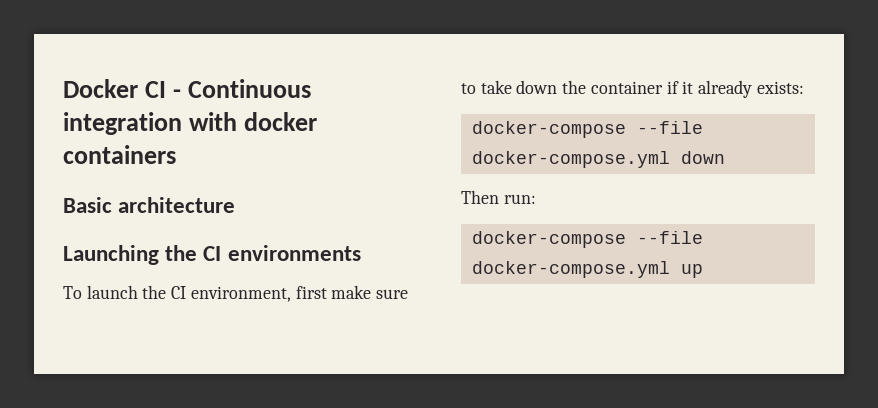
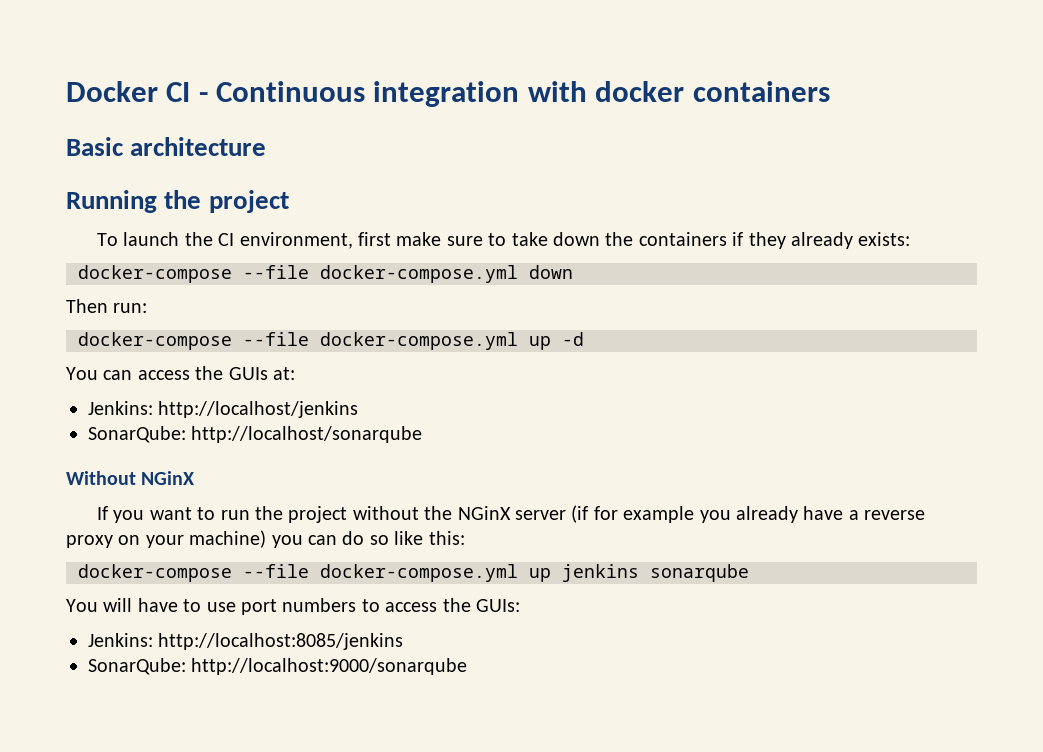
[63,245,361,265] Launching the CI environments -> [66,190,289,213] Running the project
[590,81,694,94] container if it -> [638,232,786,249] containers if they
(703, 271) none -> [562,332,584,346] [66,366,295,380] [88,401,359,418] [88,426,423,443] [66,471,195,485] [96,505,926,523] [66,530,465,548] [78,564,749,582] [66,598,520,615] [88,633,404,650] [88,658,468,675] -d // You can access the GUIs at: // Jenkins: http://localhost/jenkins // SonarQube: http://localhost/sonarqube // Without NGinX // If you want to run the project without the NGinX server (if for example you already have a reverse proxy on your machine) you can do so like this: // docker-compose --file docker-compose.yml up jenkins sonarqube // You will have to use port numbers to access the GUIs: // Jenkins: http://localhost:8085/jenkins // SonarQube: http://localhost:9000/sonarqube

